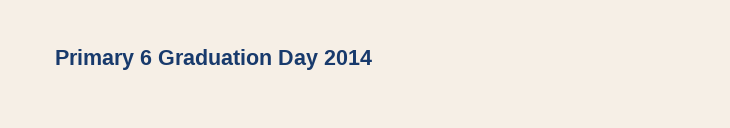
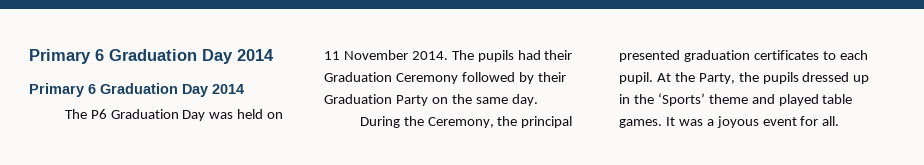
[55,49,372,70] Primary 6 Graduation Day 2014 -> [29,49,274,64] [29,83,244,97] [64,109,284,121] [324,50,573,62] [324,72,566,84] [324,94,538,106] [359,116,573,128] [619,50,868,62] [619,72,870,84] [619,93,853,106] [619,116,840,128] Primary 6 Graduation Day 2014 // Primary 6 Graduation Day 2014 // The P6 Graduation Day was held on 11 November 2014. The pupils had their Graduation Ceremony followed by their Graduation Party on the same day. // During the Ceremony, the principal presented graduation certificates to each pupil. At the Party, the pupils dressed up in the ‘Sports’ theme and played table games. It was a joyous event for all.

